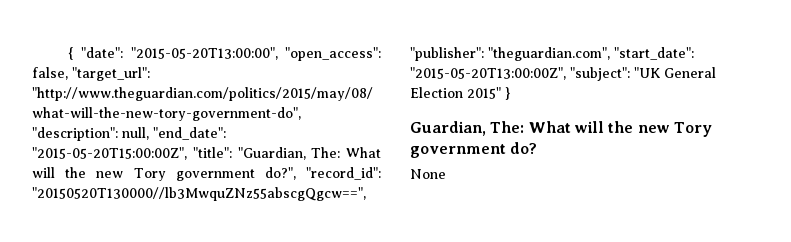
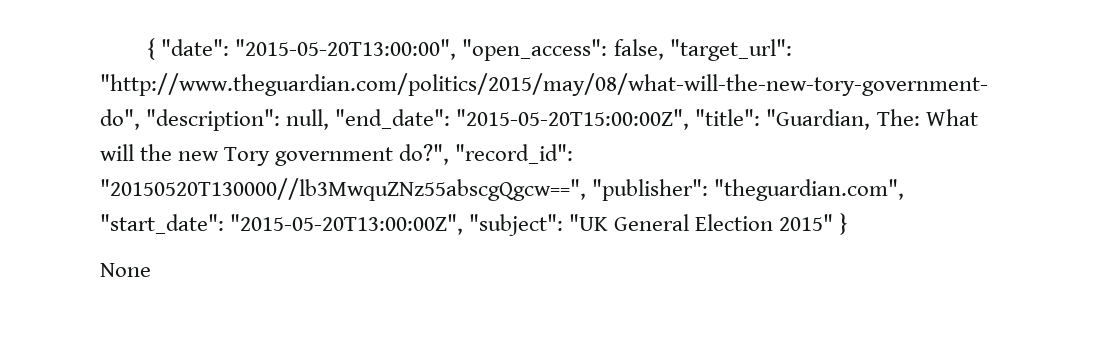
[410,121,712,137] [410,142,538,158] // Guardian, The: What will the new Tory government do? -> (848, 224) none

